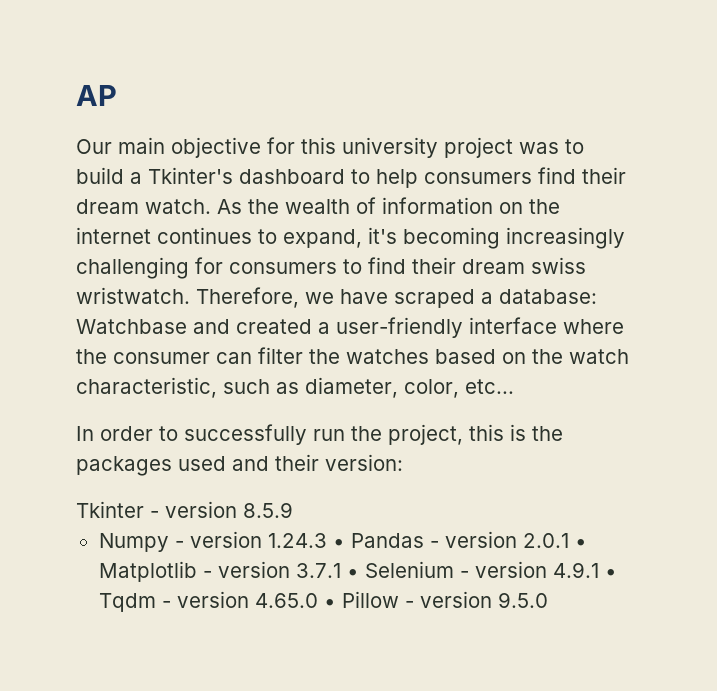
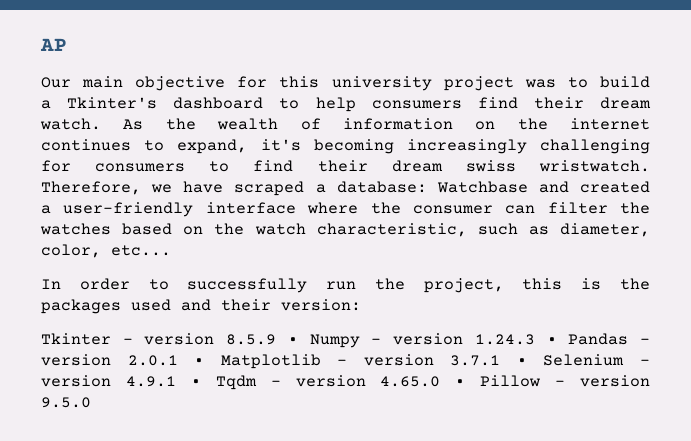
(293, 510) // -> [287,337,298,344] •

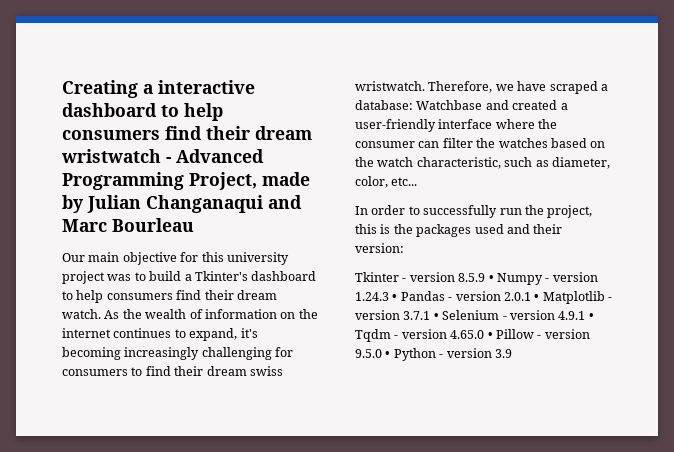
[40,38,67,51] AP -> [62,80,255,98] [62,103,223,121] [62,126,312,140] [61,149,264,163] [62,172,310,190] [62,195,302,213] [62,218,194,232] Creating a interactive dashboard to help consumers find their dream wristwatch - Advanced Programming Project, made by Julian Changanaqui and Marc Bourleau
(91, 402) none -> [385,348,512,361] • Python - version 3.9

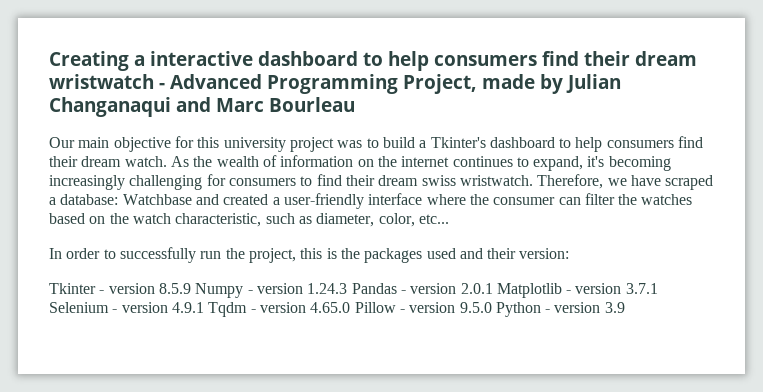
[488,275,494,282] • -> (191, 288) none
[392,294,398,301] • -> (348, 288) none
[534,294,540,301] • -> (493, 288) none
[433,313,439,320] • -> (658, 288) none
[588,313,594,320] • -> (204, 307) none
[487,332,493,339] • -> (351, 307) none
[385,351,391,358] • -> (492, 307) none

